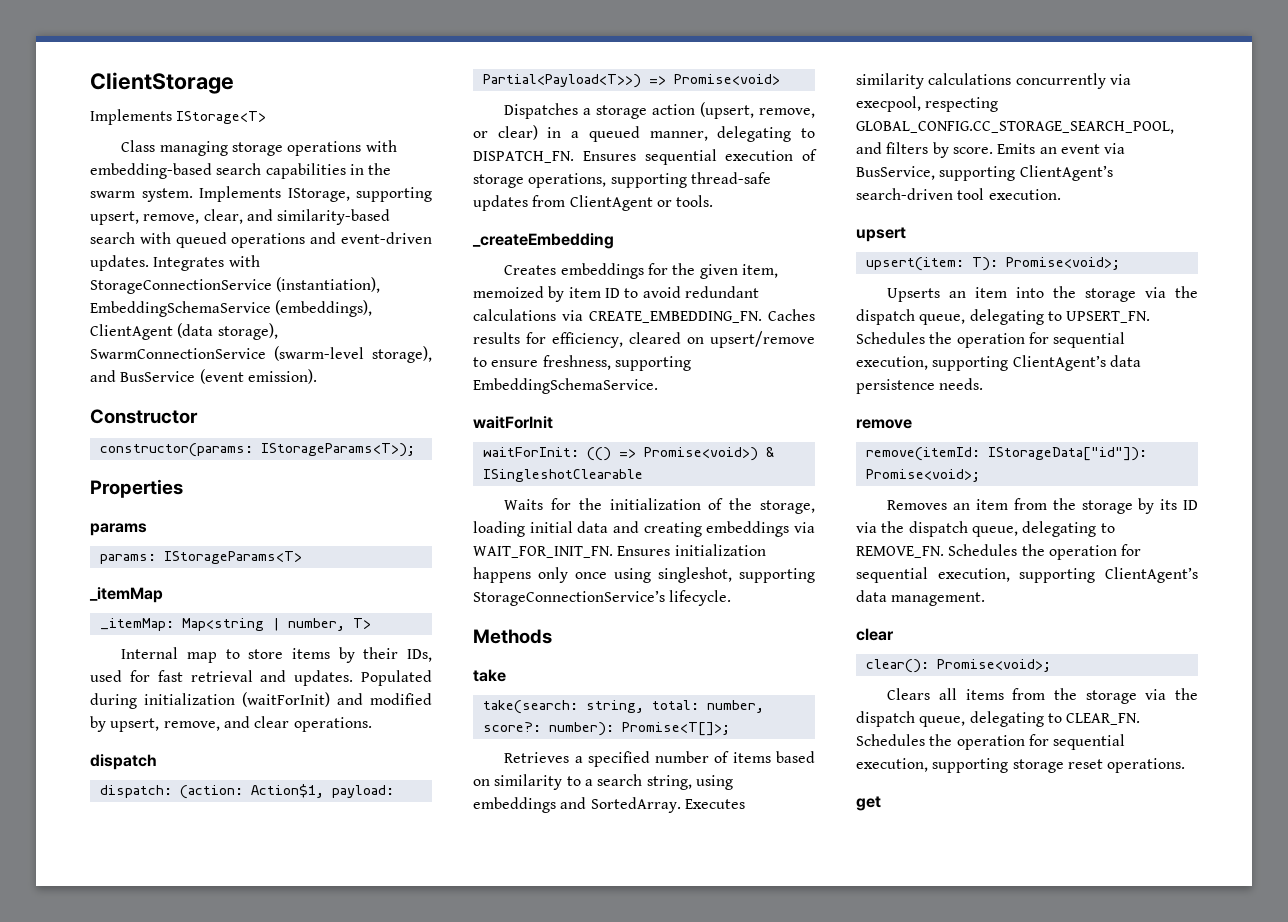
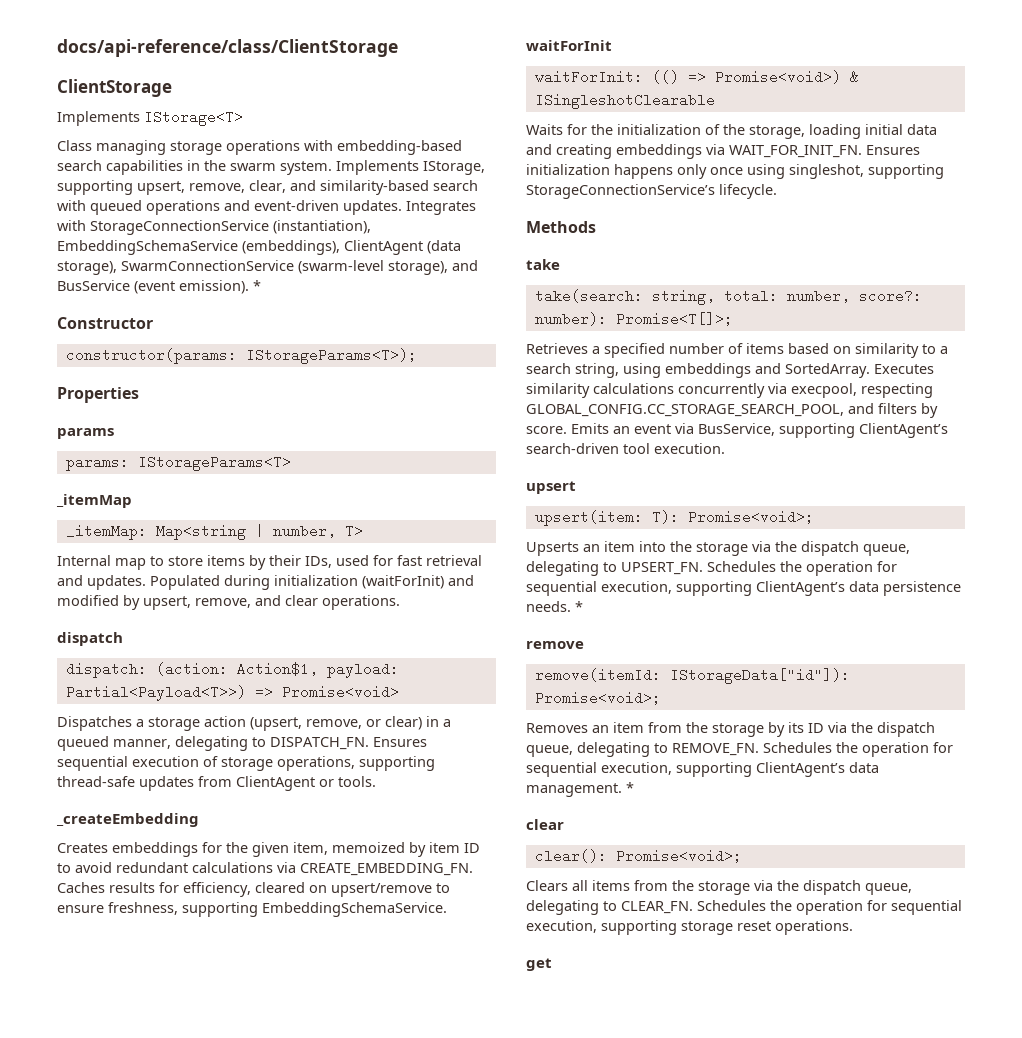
(90, 83) none -> [57,39,398,57] docs/api-reference/class/ClientStorage //
(317, 376) none -> [253,280,261,291] *
(984, 384) none -> [575,601,583,612] *
(986, 599) none -> [626,782,634,793] *

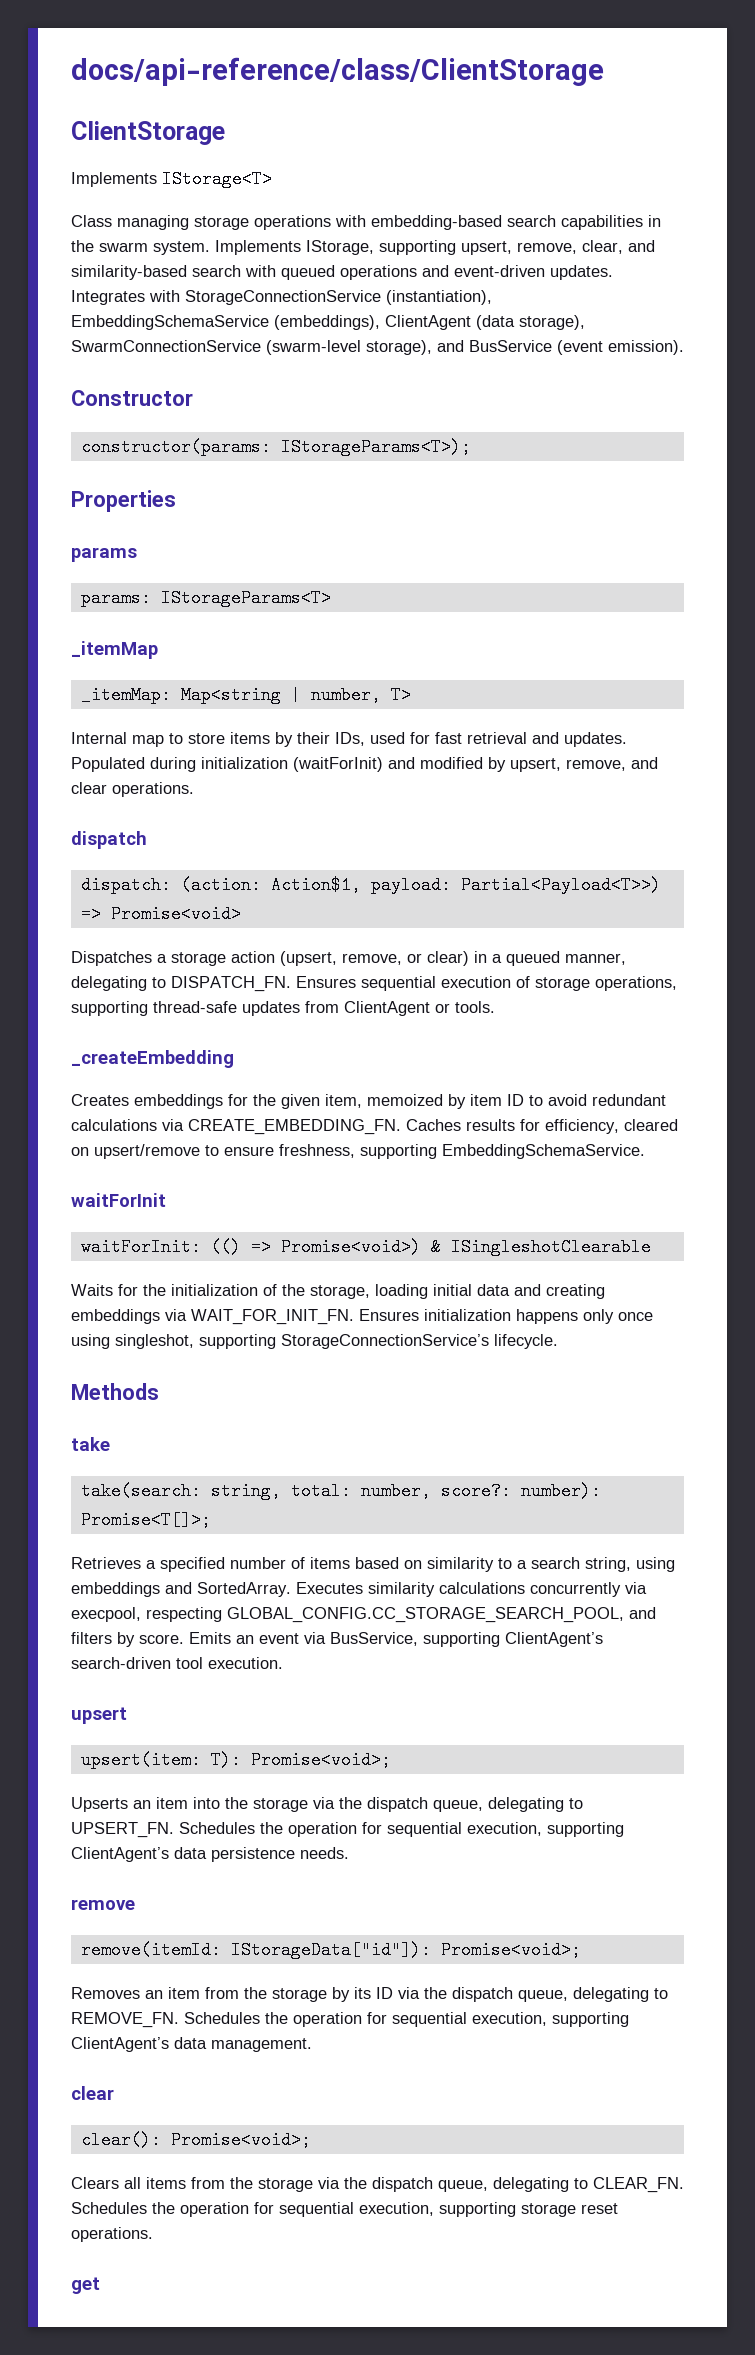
[253,280,261,291] * -> (684, 347) none
[575,601,583,612] * -> (349, 1853) none
[626,782,634,793] * -> (312, 2045) none

